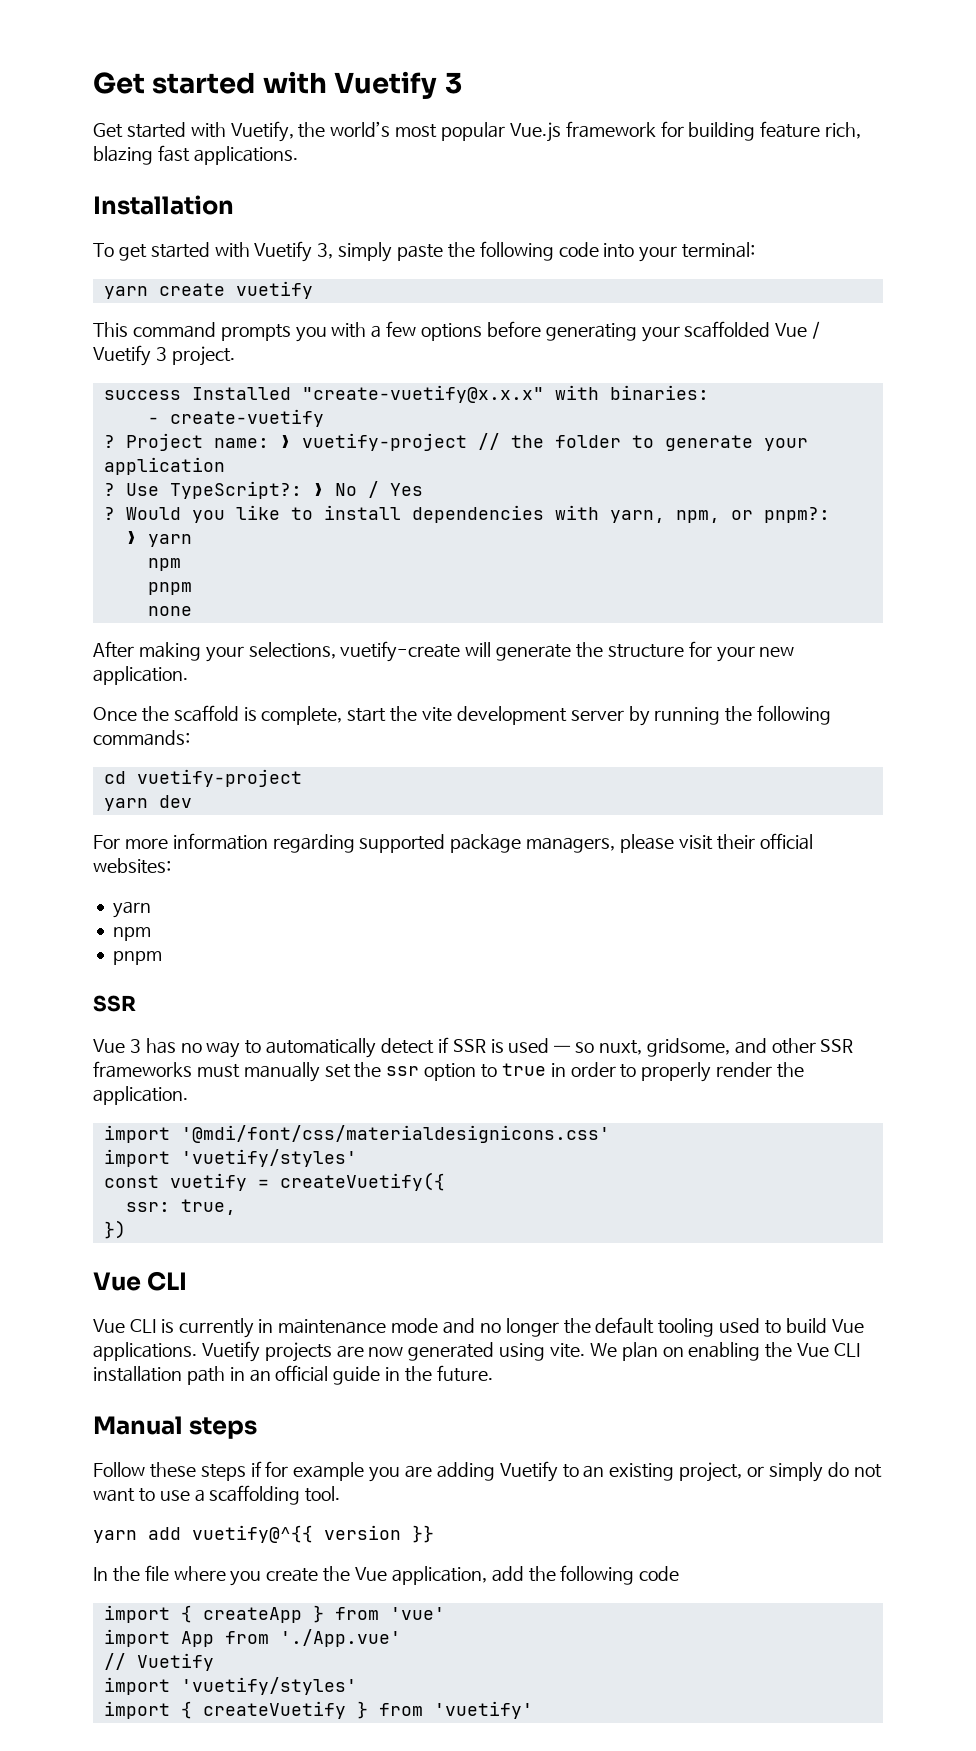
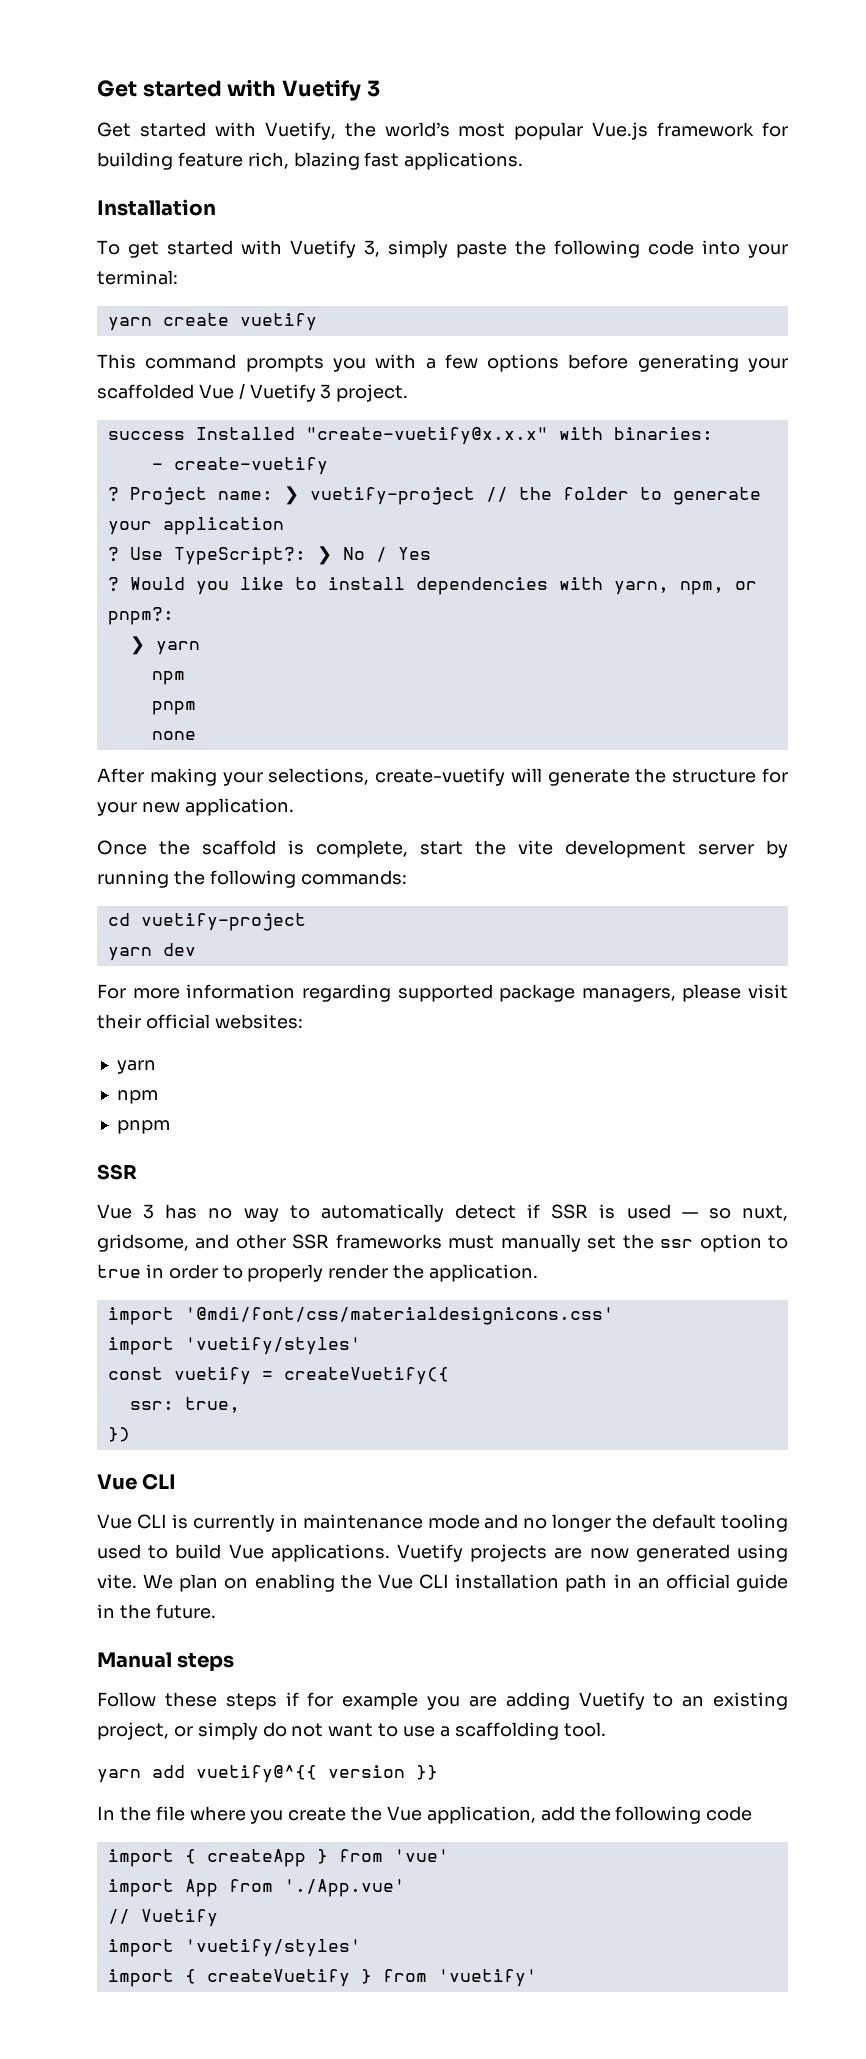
[340,641,461,662] vuetify-create -> [375,768,506,786] create-vuetify

